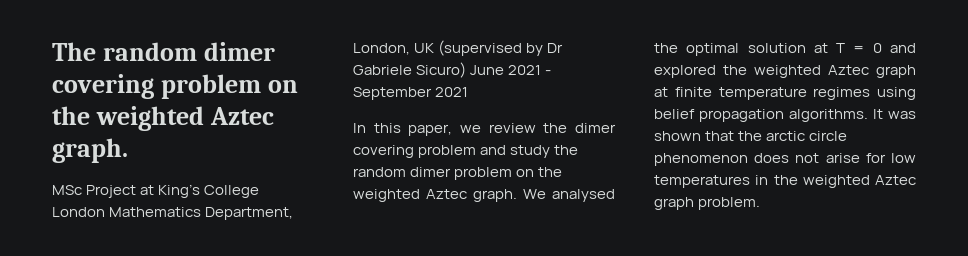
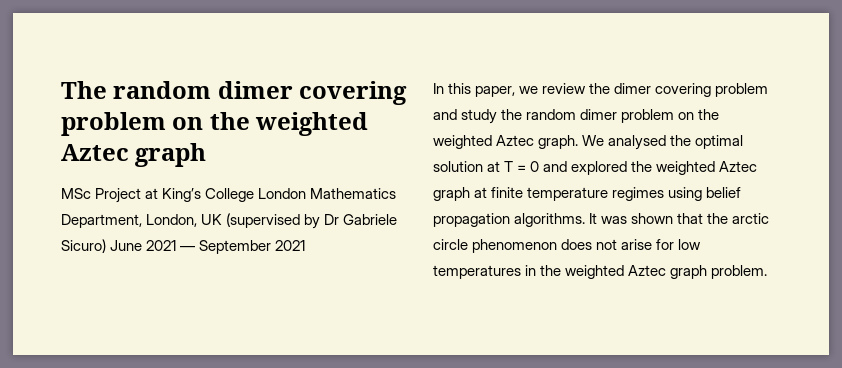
[52,138,128,163] graph. -> [135,143,207,167] graph
[545,70,552,75] - -> [180,246,196,251] —

